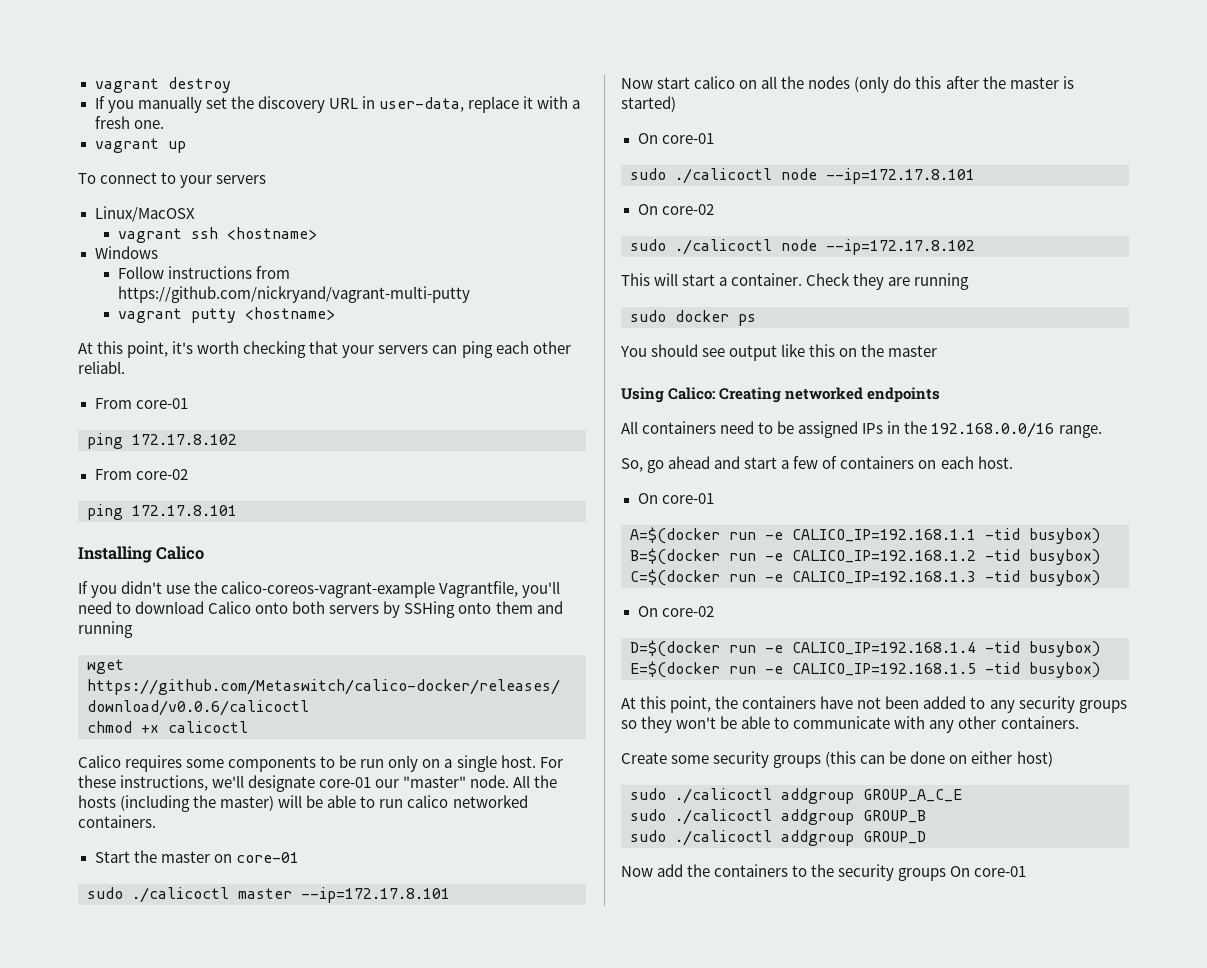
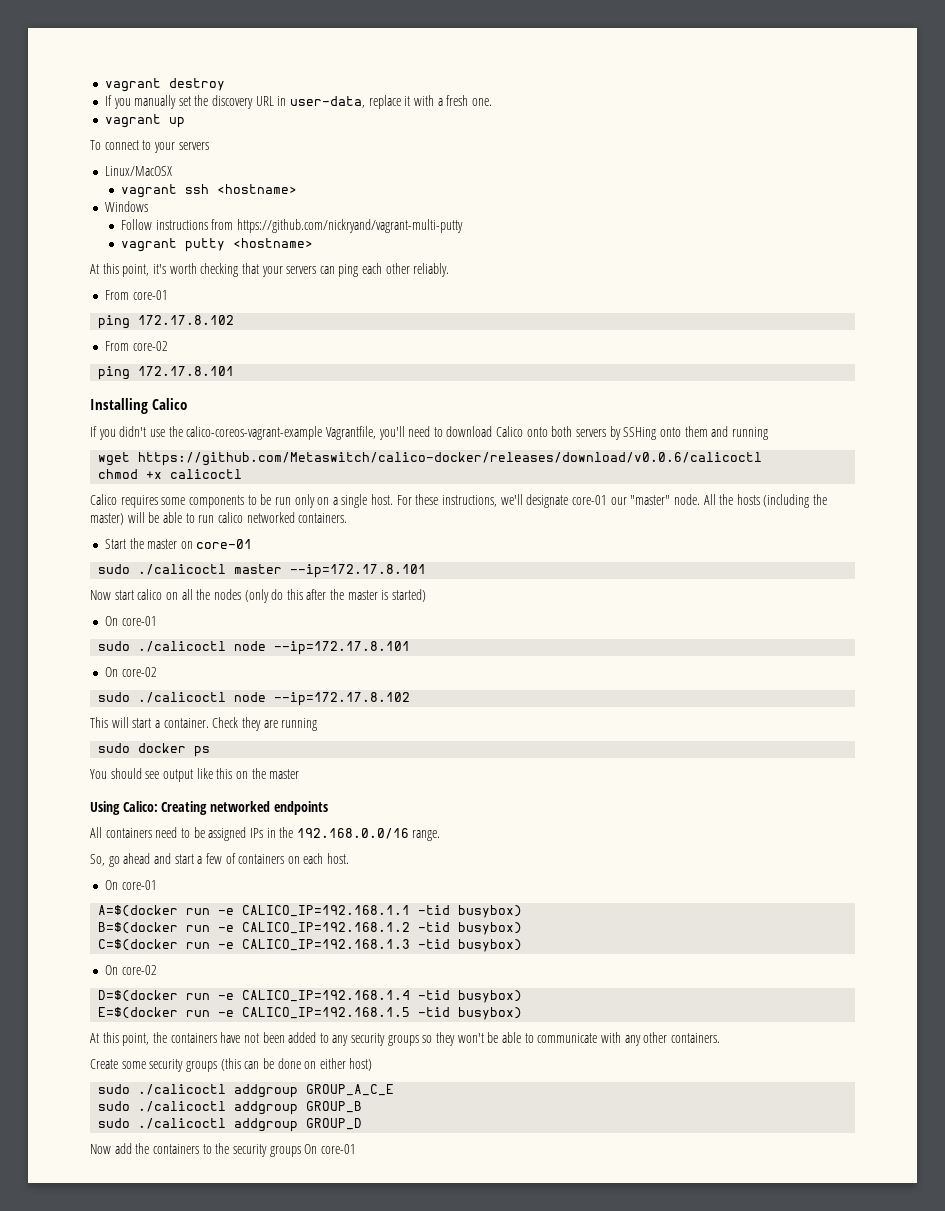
[78,361,125,374] reliabl. -> [413,263,450,277] reliably.

